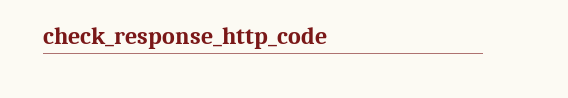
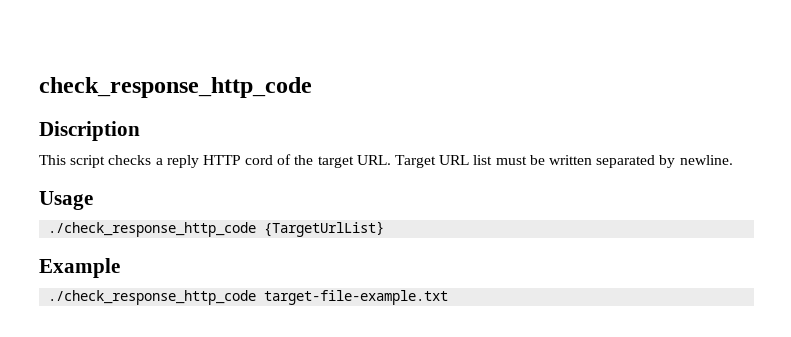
(327, 38) none -> [39,121,140,141] [39,154,733,168] [39,191,93,210] [48,221,385,237] [39,258,120,278] [48,290,449,305] // Discription // This script checks a reply HTTP cord of the target URL. Target URL list must be written separated by newline. // Usage // ./check_response_http_code {TargetUrlList} // Example // ./check_response_http_code target-file-example.txt

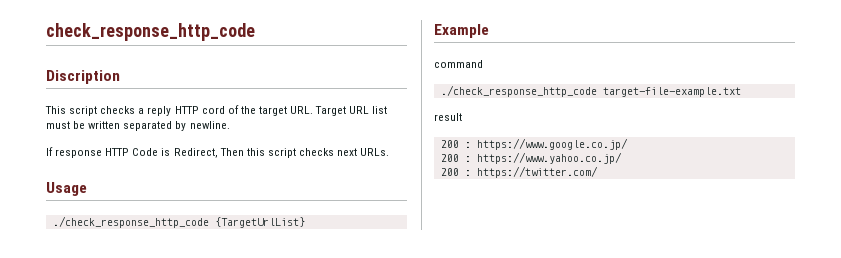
(733, 160) none -> [46,147,390,158] // If response HTTP Code is Redirect, Then this script checks next URLs.
(120, 268) none -> [434,60,483,68] // command
(449, 297) none -> [434,113,462,121] [440,138,628,150] [440,152,622,164] [440,166,598,178] // result // 200 : https://www.google.co.jp/ // 200 : https://www.yahoo.co.jp/ // 200 : https://twitter.com/

